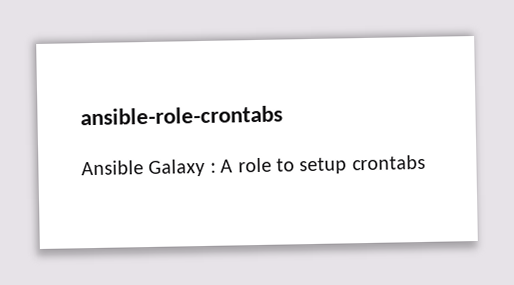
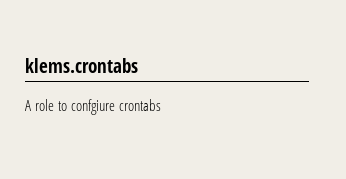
[80,105,283,126] [81,158,216,177] ansible-role-crontabs // Ansible Galaxy : -> [25,58,138,73] klems.crontabs //
[299,157,348,175] setup -> [71,99,116,115] confgiure

